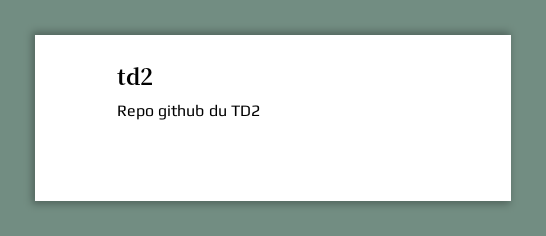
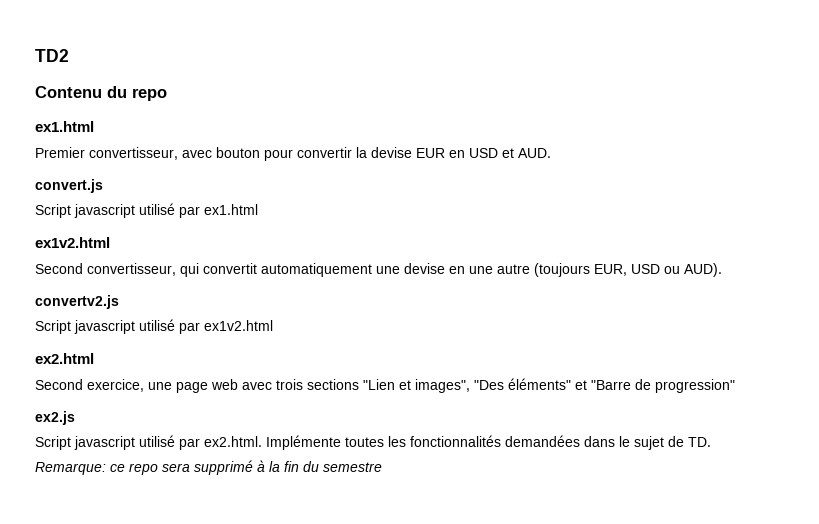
[117,67,153,85] [117,104,260,120] td2 // Repo github du TD2 -> [35,49,69,62] [35,86,167,101] [35,121,94,132] [35,147,551,161] [35,179,103,193] [35,203,258,218] [35,237,110,248] [35,263,722,277] [35,295,119,309] [35,319,273,334] [35,353,94,364] [35,378,735,393] [35,411,75,425] [35,435,711,450] [35,460,382,475] TD2 // Contenu du repo // ex1.html // Premier convertisseur, avec bouton pour convertir la devise EUR en USD et AUD. // convert.js // Script javascript utilisé par ex1.html // ex1v2.html // Second convertisseur, qui convertit automatiquement une devise en une autre (toujours EUR, USD ou AUD). // convertv2.js // Script javascript utilisé par ex1v2.html // ex2.html // Second exercice, une page web avec trois sections "Lien et images", "Des éléments" et "Barre de progression" // ex2.js // Script javascript utilisé par ex2.html. Implémente toutes les fonctionnalités demandées dans le sujet de TD. // Remarque: ce repo sera supprimé à la fin du semestre

